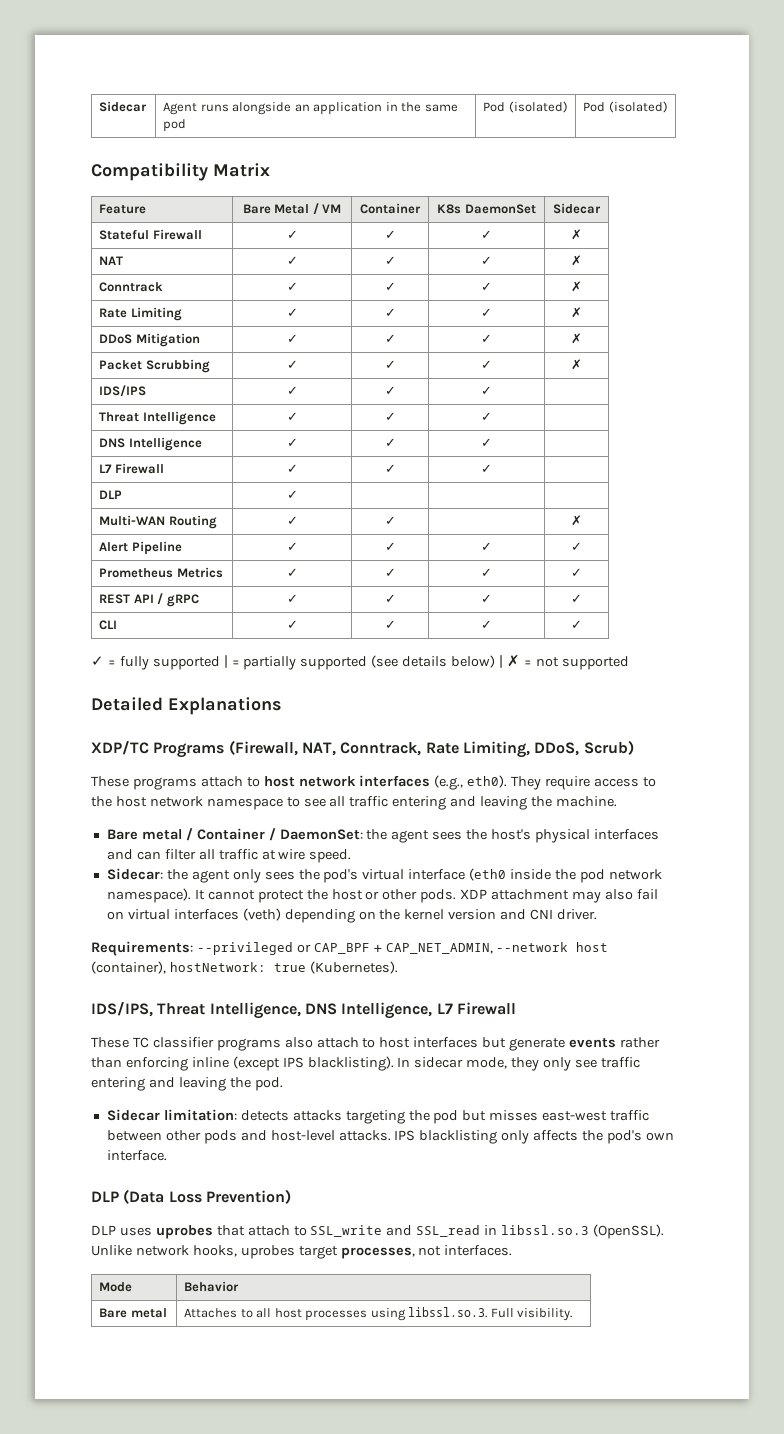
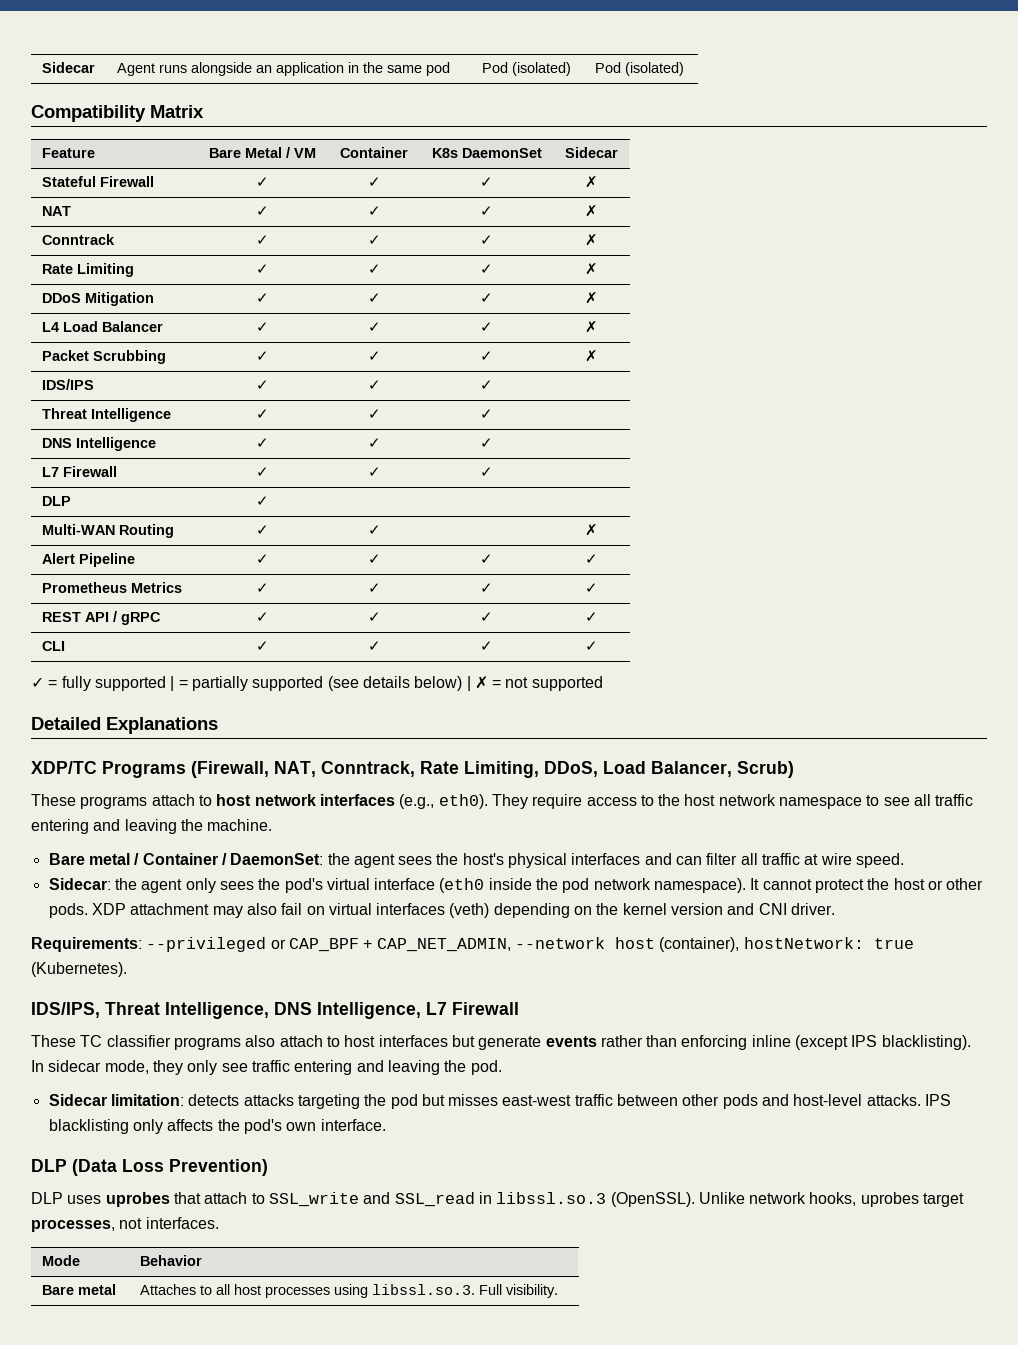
(582, 338) none -> [41,321,163,332] [255,322,269,332] [367,322,381,332] [480,322,493,332] [585,321,598,333] // L4 Load Balancer | ✓ | ✓ | ✓ | ✗
(580, 749) none -> [603,761,732,777] Load Balancer,

